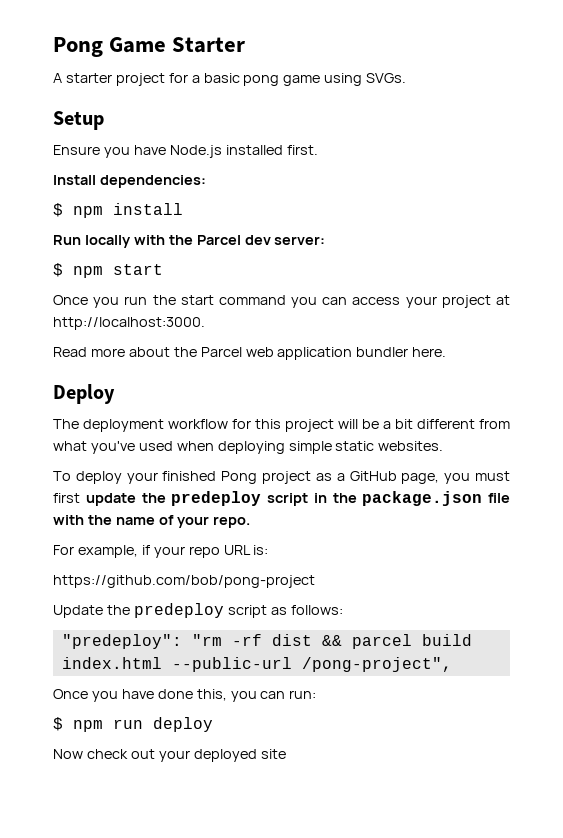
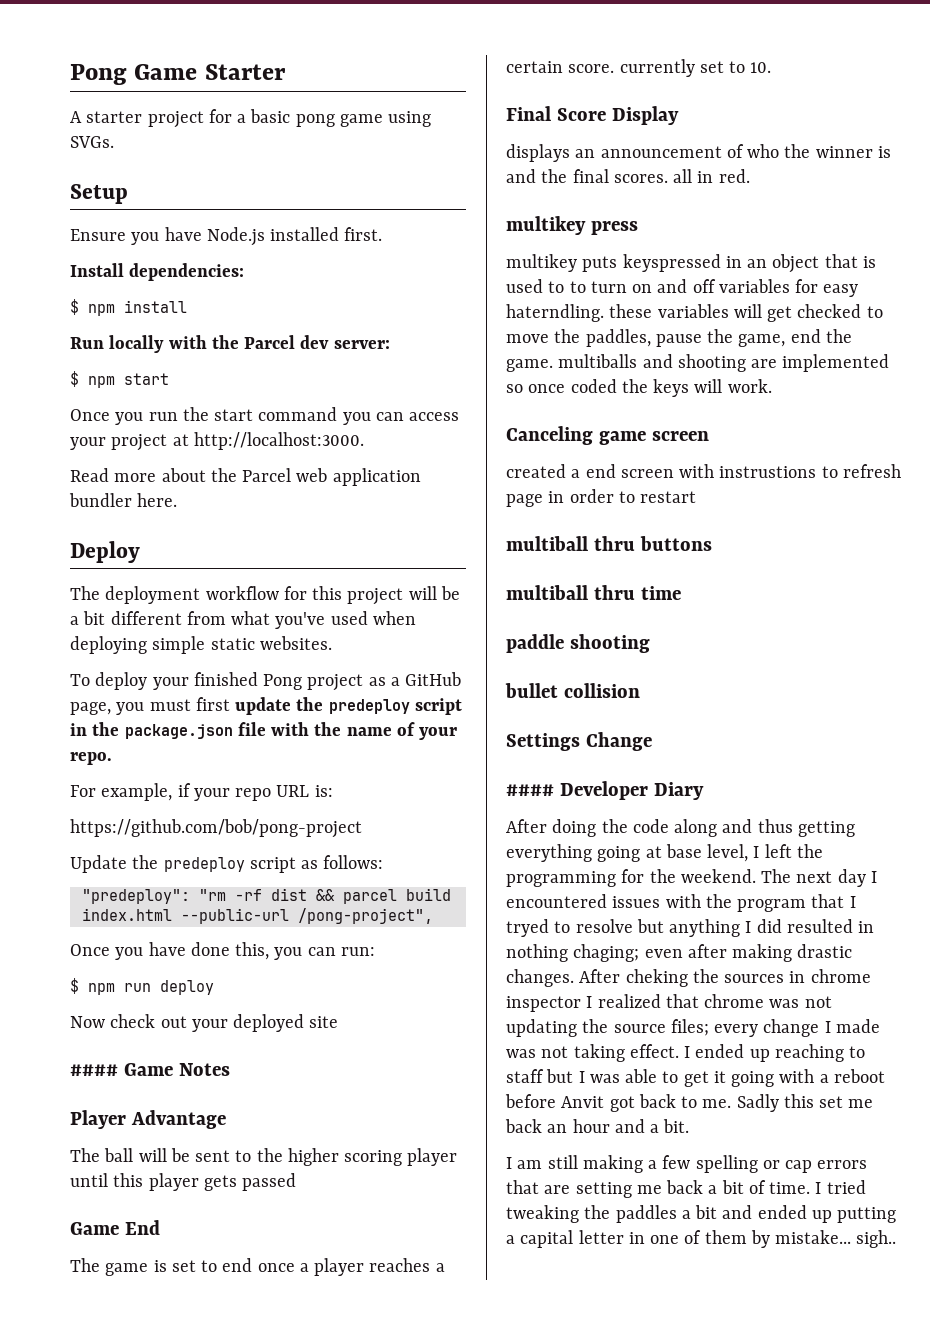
(286, 754) none -> [70,1063,230,1076] [70,1110,226,1129] [70,1148,458,1166] [70,1173,297,1191] [70,1220,160,1235] [70,1258,445,1276] [506,59,772,77] [506,106,679,125] [506,144,891,162] [506,169,750,183] [506,216,638,235] [506,254,876,273] [506,279,859,297] [506,304,883,322] [506,329,852,347] [506,354,890,372] [506,379,772,397] [506,426,709,445] [506,464,901,478] [506,489,697,507] [506,536,712,551] [506,585,681,600] [506,634,650,653] [505,683,640,698] [506,732,652,751] [506,781,704,800] [506,819,855,837] [506,844,823,862] [506,869,877,887] [506,894,856,912] [506,919,875,937] [506,944,853,962] [506,969,871,987] [506,994,832,1012] [506,1019,880,1037] [506,1044,866,1062] [506,1069,885,1087] [505,1094,874,1112] [505,1119,690,1133] [506,1155,868,1173] [506,1180,866,1198] [506,1205,897,1223] [506,1230,897,1248] // #### Game Notes // Player Advantage // The ball will be sent to the higher scoring player until this player gets passed // Game End // The game is set to end once a player reaches a certain score. currently set to 10. // Final Score Display // displays an announcement of who the winner is and the final scores. all in red. // multikey press // multikey puts keyspressed in an object that is used to to turn on and off variables for easy haterndling. these variables will get checked to move the paddles, pause the game, end the game. multiballs and shooting are implemented so once coded the keys will work. // Canceling game screen // created a end screen with instrustions to refresh page in order to restart // multiball thru buttons // multiball thru time // paddle shooting // bullet collision // Settings Change // #### Developer Diary // After doing the code along and thus getting everything going at base level, I left the programming for the weekend. The next day I encountered issues with the program that I tryed to resolve but anything I did resulted in nothing chaging; even after making drastic changes. After cheking the sources in chrome inspector I realized that chrome was not updating the source files; every change I made was not taking effect. I ended up reaching to staff but I was able to get it going with a reboot before Anvit got back to me. Sadly this set me back an hour and a bit. // I am still making a few spelling or cap errors that are setting me back a bit of time. I tried tweaking the paddles a bit and ended up putting a capital letter in one of them by mistake... sigh..

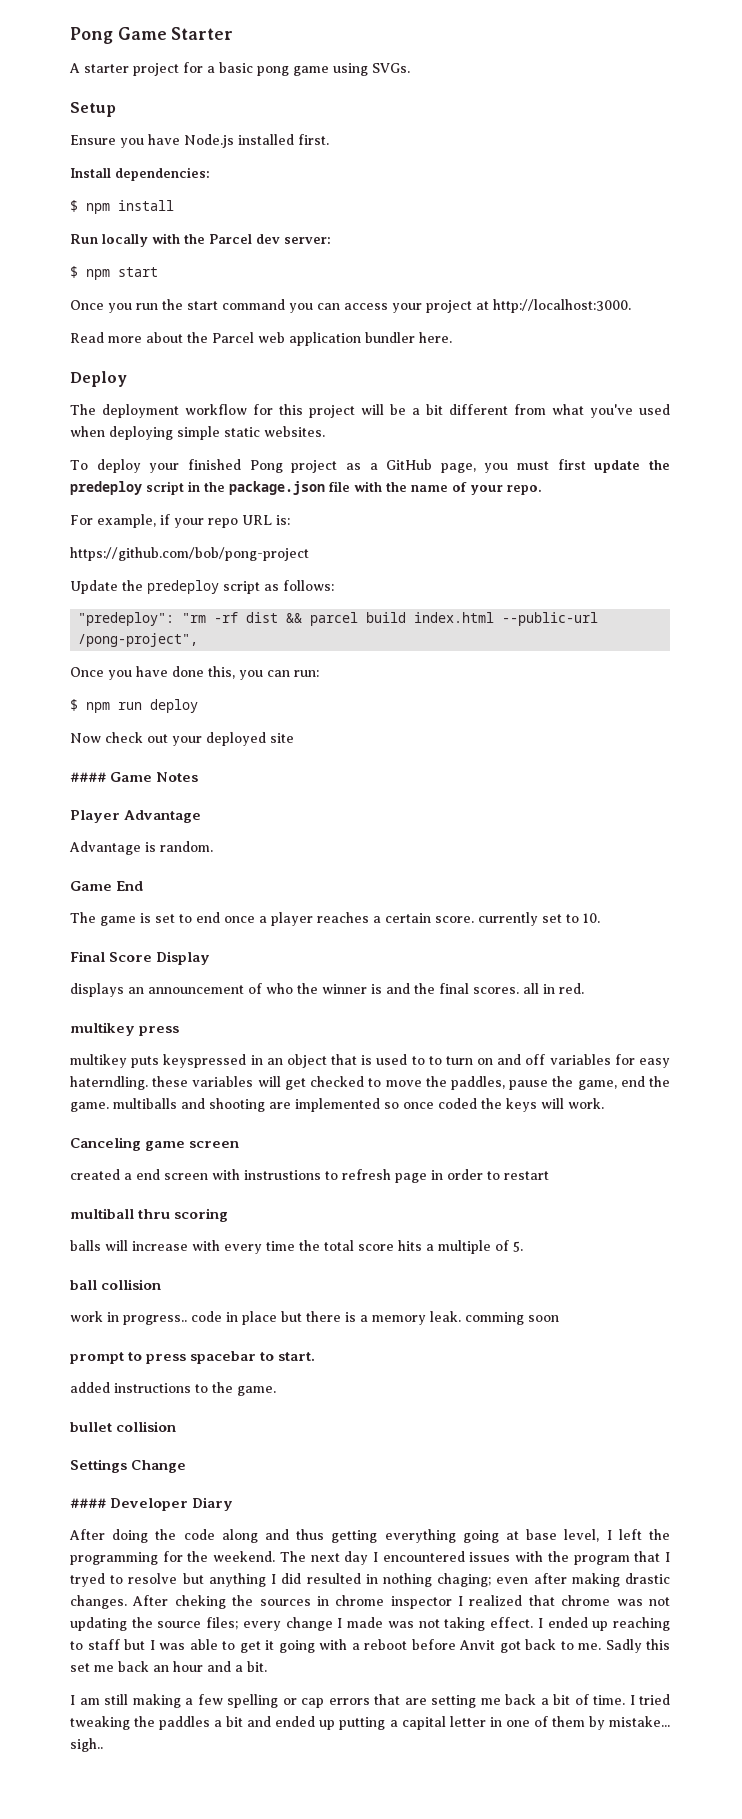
[70,1148,458,1166] [70,1173,297,1191] The ball will be sent to the higher scoring player until this player gets passed -> [69,841,213,855] Advantage is random.
[639,536,712,551] [506,585,681,600] [506,634,650,653] buttons // multiball thru time // paddle shooting -> [174,1208,229,1222] [70,1240,523,1254] [70,1279,162,1290] [70,1311,559,1325] [70,1351,316,1364] [70,1382,276,1396] scoring // balls will increase with every time the total score hits a multiple of 5. // ball collision // work in progress.. code in place but there is a memory leak. comming soon // prompt to press spacebar to start. // added instructions to the game.

